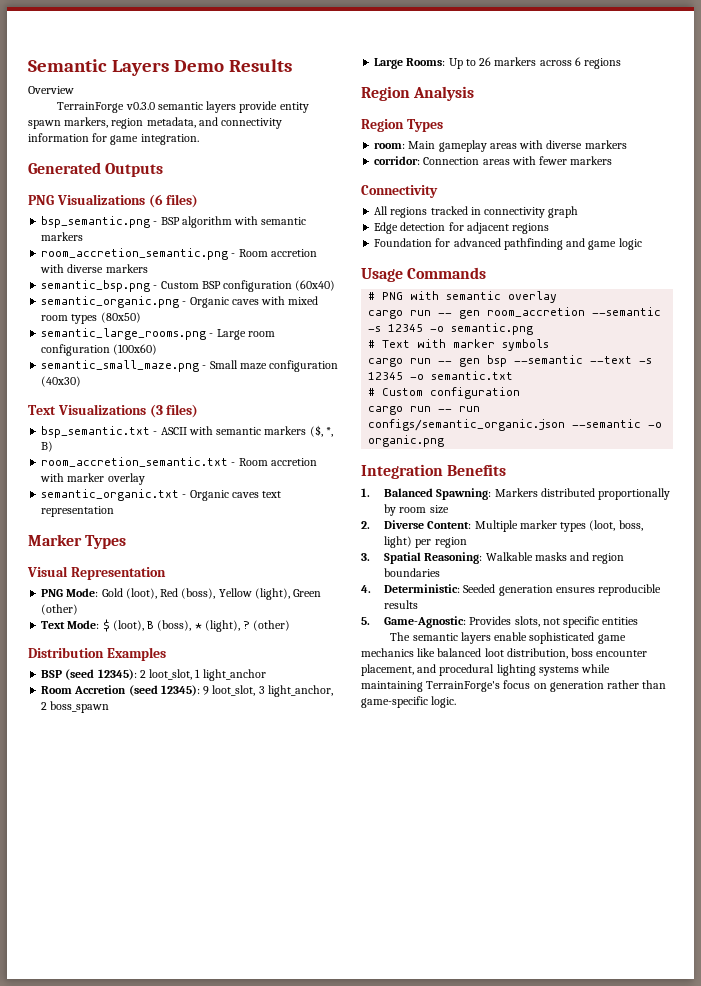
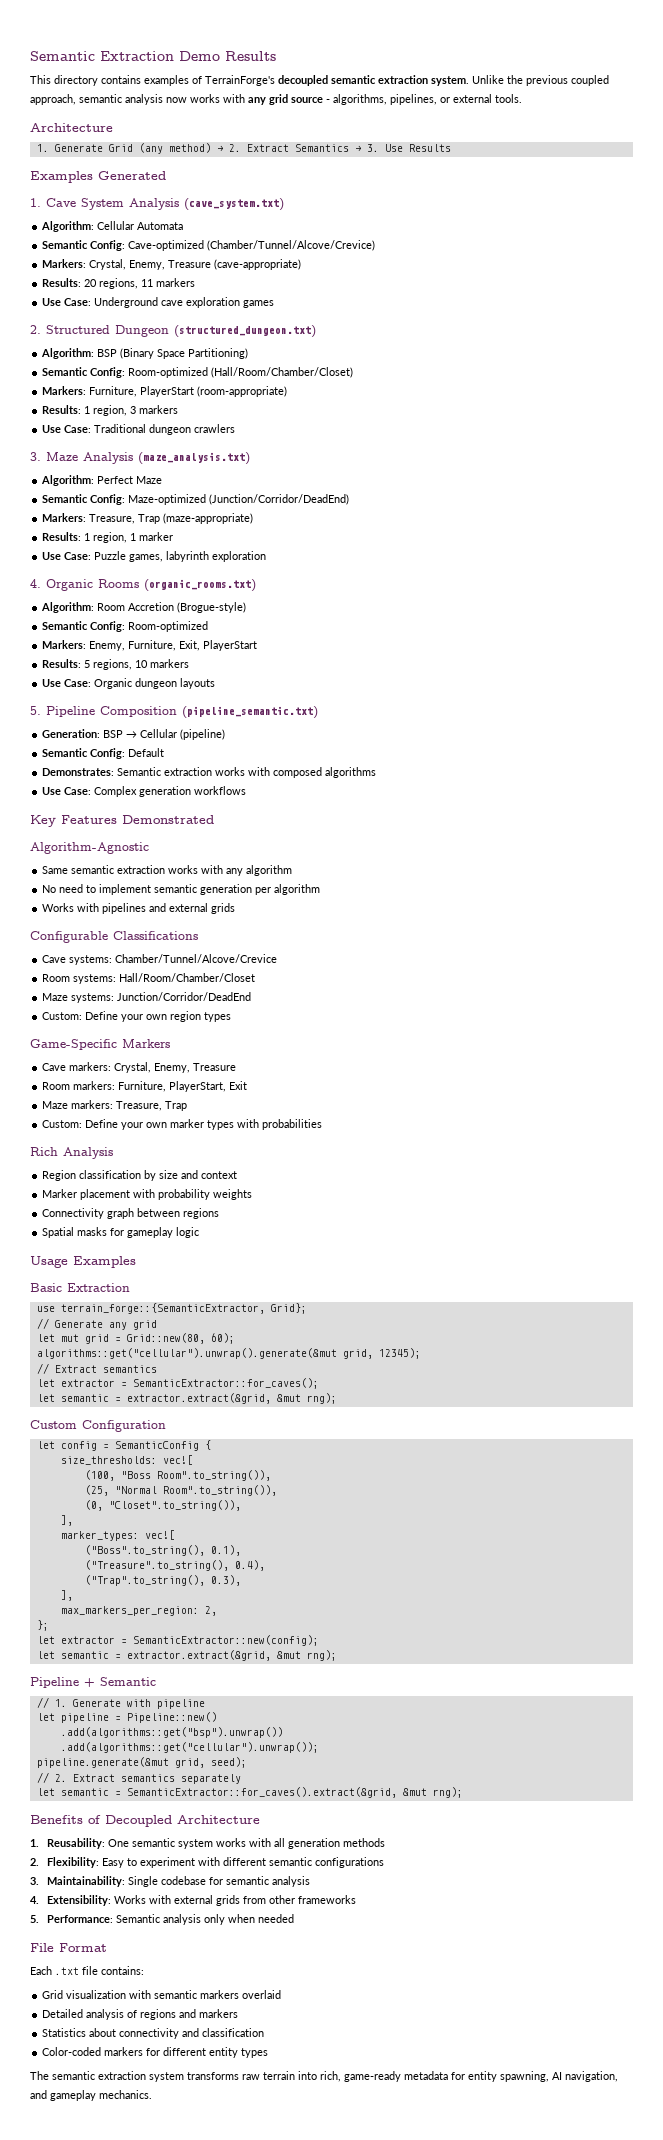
[28,59,169,76] Semantic Layers -> [30,51,174,61] Semantic Extraction
[28,86,74,94] [57,101,309,113] [28,117,283,129] [28,133,199,145] [28,162,164,177] [28,194,199,208] [41,216,307,228] [41,232,84,241] [41,248,317,260] [40,264,148,273] [41,280,336,292] [41,296,319,308] [41,312,141,324] [41,328,275,340] [41,344,158,356] [41,360,339,372] [41,376,82,387] [28,404,199,418] [41,425,333,438] [41,441,54,452] [41,457,317,467] [40,473,145,485] [41,489,282,501] [41,506,115,517] [28,534,127,549] [27,566,166,580] [41,588,322,600] [41,604,79,615] [41,619,291,632] [28,647,166,661] [41,669,266,681] [41,685,333,697] [41,701,110,713] [374,57,622,69] [361,86,475,101] [361,119,443,132] [374,140,627,152] [374,156,613,165] [361,185,438,198] [374,206,579,218] [374,222,550,234] [374,238,642,250] [361,267,487,282] [368,291,558,303] [368,307,662,319] [368,323,534,335] [368,339,550,351] [368,355,653,367] [368,371,514,380] [368,387,521,399] [368,406,481,415] [368,419,663,431] [368,435,445,447] [361,464,507,479] [361,488,671,500] [384,504,449,516] [361,520,643,532] [384,536,467,548] [361,552,625,564] [384,568,441,577] [361,584,662,596] [384,600,419,609] [361,616,639,628] [390,632,626,644] [361,648,648,659] [361,664,611,676] [361,680,667,692] [361,696,457,708] Overview // TerrainForge v0.3.0 semantic layers provide entity spawn markers, region metadata, and connectivity information for game integration. // Generated Outputs // PNG Visualizations (6 files) // bsp_semantic.png - BSP algorithm with semantic markers // room_accretion_semantic.png - Room accretion with diverse markers // semantic_bsp.png - Custom BSP configuration (60x40) // semantic_organic.png - Organic caves with mixed room types (80x50) // semantic_large_rooms.png - Large room configuration (100x60) // semantic_small_maze.png - Small maze configuration (40x30) // Text Visualizations (3 files) // bsp_semantic.txt - ASCII with semantic markers ($, *, B) // room_accretion_semantic.txt - Room accretion with marker overlay // semantic_organic.txt - Organic caves text representation // Marker Types // Visual Representation // PNG Mode: Gold (loot), Red (boss), Yellow (light), Green (other) // Text Mode: $ (loot), B (boss), * (light), ? (other) // Distribution Examples // BSP (seed 12345): 2 loot_slot, 1 light_anchor // Room Accretion (seed 12345): 9 loot_slot, 3 light_anchor, 2 boss_spawn // Large Rooms: Up to 26 markers across 6 regions // Region Analysis // Region Types // room: Main gameplay areas with diverse markers // corridor: Connection areas with fewer markers // Connectivity // All regions tracked in connectivity graph // Edge detection for adjacent regions // Foundation for advanced pathfinding and game logic // Usage Commands // # PNG with semantic overlay // cargo run -- gen room_accretion --semantic -s 12345 -o semantic.png // # Text with marker symbols // cargo run -- gen bsp --semantic --text -s 12345 -o semantic.txt // # Custom configuration // cargo run -- run configs/semantic_organic.json --semantic -o organic.png // Integration Benefits // 1. Balanced Spawning: Markers distributed proportionally by room size // 2. Diverse Content: Multiple marker types (loot, boss, light) per region // 3. Spatial Reasoning: Walkable masks and region boundaries // 4. Deterministic: Seeded generation ensures reproducible results // 5. Game-Agnostic: Provides slots, not specific entities // The semantic layers enable sophisticated game mechanics like balanced loot distribution, boss encounter placement, and procedural lighting systems while maintaining TerrainForge's focus on generation rather than game-specific logic. -> [30,75,609,86] [30,94,522,105] [30,123,113,132] [36,143,451,154] [30,171,166,183] [30,198,284,211] [41,221,184,232] [42,240,376,251] [42,259,302,270] [42,278,196,289] [42,297,275,308] [30,325,316,338] [41,348,249,359] [42,367,354,378] [42,386,288,397] [42,405,179,416] [42,424,236,435] [30,452,250,465] [41,475,163,486] [42,494,350,505] [42,513,254,524] [42,532,174,543] [42,551,267,562] [30,579,256,592] [41,602,247,613] [42,621,209,632] [42,640,258,651] [42,659,190,670] [42,678,216,689] [30,706,318,719] [42,729,226,740] [42,748,165,759] [42,767,377,778] [42,786,247,797] [30,815,214,827] [30,842,149,854] [42,865,293,876] [42,884,321,895] [42,903,236,914] [30,931,198,943] [42,954,278,965] [42,973,256,984] [42,992,252,1003] [42,1011,232,1022] [30,1039,170,1050] [42,1062,237,1073] [42,1081,248,1092] [42,1100,188,1111] [42,1119,323,1130] [30,1147,113,1159] [42,1170,238,1181] [42,1189,253,1200] [42,1208,220,1219] [42,1227,200,1238] [30,1256,136,1268] [30,1283,130,1292] [36,1303,307,1314] [36,1318,157,1330] [36,1333,235,1344] [36,1348,421,1359] [36,1363,157,1374] [36,1378,319,1389] [36,1393,337,1404] [30,1420,166,1432] [36,1440,211,1451] [60,1455,193,1465] [84,1470,271,1481] [84,1485,277,1496] [84,1500,241,1511] [60,1515,73,1526] [60,1530,175,1541] [84,1545,241,1556] [84,1560,265,1571] [84,1575,241,1586] [60,1590,73,1601] [60,1606,217,1616] [36,1620,49,1631] [36,1635,319,1646] [36,1650,337,1661] [30,1677,156,1688] [36,1697,205,1709] [36,1712,217,1723] [60,1727,283,1738] [60,1742,319,1753] [36,1757,247,1768] [36,1772,241,1784] [36,1787,463,1798] [30,1815,260,1827] [30,1838,385,1849] [30,1857,384,1868] [30,1876,310,1887] [30,1895,356,1906] [30,1914,294,1925] [30,1943,107,1952] [30,1966,144,1975] [42,1990,282,1999] [42,2009,239,2020] [42,2028,265,2039] [42,2047,269,2058] [30,2071,618,2082] [30,2090,152,2101] This directory contains examples of TerrainForge's decoupled semantic extraction system. Unlike the previous coupled approach, semantic analysis now works with any grid source - algorithms, pipelines, or external tools. // Architecture // 1. Generate Grid (any method) → 2. Extract Semantics → 3. Use Results // Examples Generated // 1. Cave System Analysis (cave_system.txt) // Algorithm: Cellular Automata // Semantic Config: Cave-optimized (Chamber/Tunnel/Alcove/Crevice) // Markers: Crystal, Enemy, Treasure (cave-appropriate) // Results: 20 regions, 11 markers // Use Case: Underground cave exploration games // 2. Structured Dungeon (structured_dungeon.txt) // Algorithm: BSP (Binary Space Partitioning) // Semantic Config: Room-optimized (Hall/Room/Chamber/Closet) // Markers: Furniture, PlayerStart (room-appropriate) // Results: 1 region, 3 markers // Use Case: Traditional dungeon crawlers // 3. Maze Analysis (maze_analysis.txt) // Algorithm: Perfect Maze // Semantic Config: Maze-optimized (Junction/Corridor/DeadEnd) // Markers: Treasure, Trap (maze-appropriate) // Results: 1 region, 1 marker // Use Case: Puzzle games, labyrinth exploration // 4. Organic Rooms (organic_rooms.txt) // Algorithm: Room Accretion (Brogue-style) // Semantic Config: Room-optimized // Markers: Enemy, Furniture, Exit, PlayerStart // Results: 5 regions, 10 markers // Use Case: Organic dungeon layouts // 5. Pipeline Composition (pipeline_semantic.txt) // Generation: BSP → Cellular (pipeline) // Semantic Config: Default // Demonstrates: Semantic extraction works with composed algorithms // Use Case: Complex generation workflows // Key Features Demonstrated // Algorithm-Agnostic // Same semantic extraction works with any algorithm // No need to implement semantic generation per algorithm // Works with pipelines and external grids // Configurable Classifications // Cave systems: Chamber/Tunnel/Alcove/Crevice // Room systems: Hall/Room/Chamber/Closet // Maze systems: Junction/Corridor/DeadEnd // Custom: Define your own region types // Game-Specific Markers // Cave markers: Crystal, Enemy, Treasure // Room markers: Furniture, PlayerStart, Exit // Maze markers: Treasure, Trap // Custom: Define your own marker types with probabilities // Rich Analysis // Region classification by size and context // Marker placement with probability weights // Connectivity graph between regions // Spatial masks for gameplay logic // Usage Examples // Basic Extraction // use terrain_forge::{SemanticExtractor, Grid}; // // Generate any grid // let mut grid = Grid::new(80, 60); // algorithms::get("cellular").unwrap().generate(&mut grid, 12345); // // Extract semantics // let extractor = SemanticExtractor::for_caves(); // let semantic = extractor.extract(&grid, &mut rng); // Custom Configuration // let config = SemanticConfig { // size_thresholds: vec![ // (100, "Boss Room".to_string()), // (25, "Normal Room".to_string()), // (0, "Closet".to_string()), // ], // marker_types: vec![ // ("Boss".to_string(), 0.1), // ("Treasure".to_string(), 0.4), // ("Trap".to_string(), 0.3), // ], // max_markers_per_region: 2, // }; // let extractor = SemanticExtractor::new(config); // let semantic = extractor.extract(&grid, &mut rng); // Pipeline + Semantic // // 1. Generate with pipeline // let pipeline = Pipeline::new() // .add(algorithms::get("bsp").unwrap()) // .add(algorithms::get("cellular").unwrap()); // pipeline.generate(&mut grid, seed); // // 2. Extract semantics separately // let semantic = SemanticExtractor::for_caves().extract(&grid, &mut rng); // Benefits of Decoupled Architecture // 1. Reusability: One semantic system works with all generation methods // 2. Flexibility: Easy to experiment with different semantic configurations // 3. Maintainability: Single codebase for semantic analysis // 4. Extensibility: Works with external grids from other frameworks // 5. Performance: Semantic analysis only when needed // File Format // Each .txt file contains: // Grid visualization with semantic markers overlaid // Detailed analysis of regions and markers // Statistics about connectivity and classification // Color-coded markers for different entity types // The semantic extraction system transforms raw terrain into rich, game-ready metadata for entity spawning, AI navigation, and gameplay mechanics.

